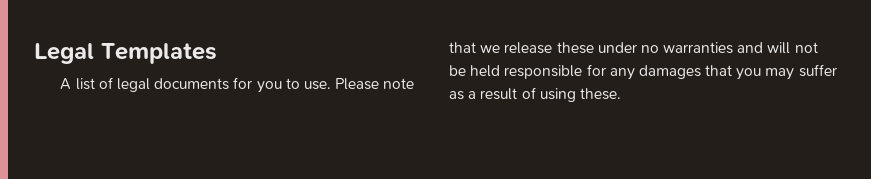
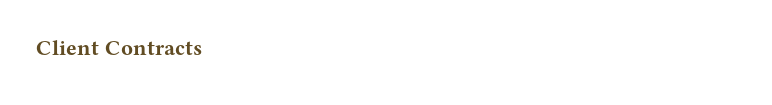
[34,43,217,64] [60,77,415,93] [449,42,818,54] [449,64,837,80] [449,87,621,102] Legal Templates // A list of legal documents for you to use. Please note that we release these under no warranties and will not be held responsible for any damages that you may suffer as a result of using these. -> [36,40,202,55] Client Contracts

